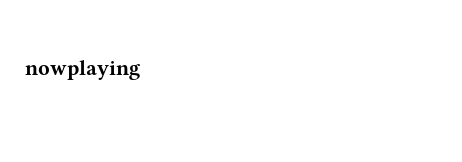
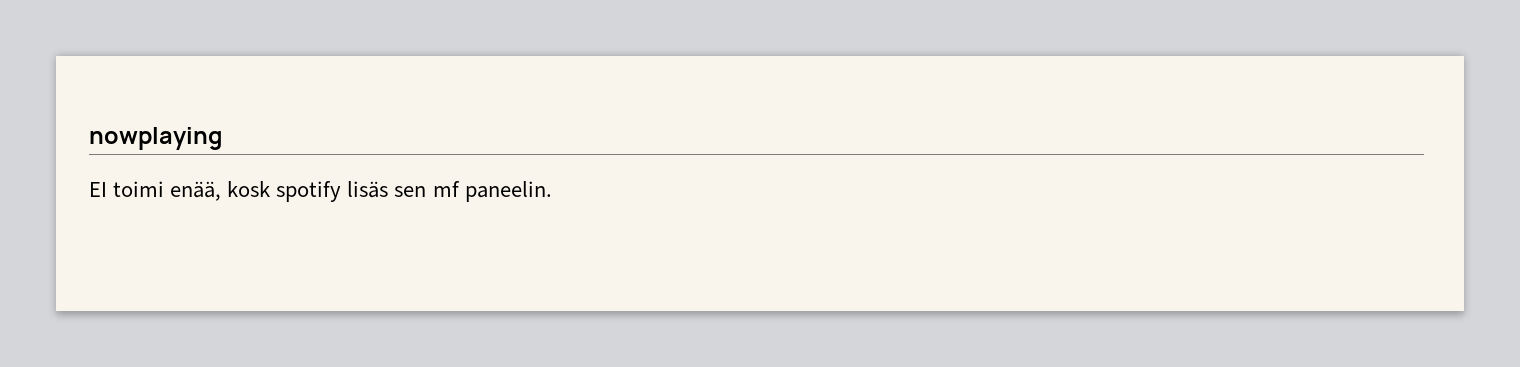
(140, 70) none -> [89,181,552,202] // EI toimi enää, kosk spotify lisäs sen mf paneelin.

